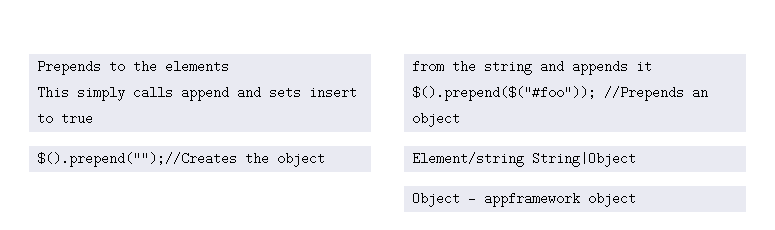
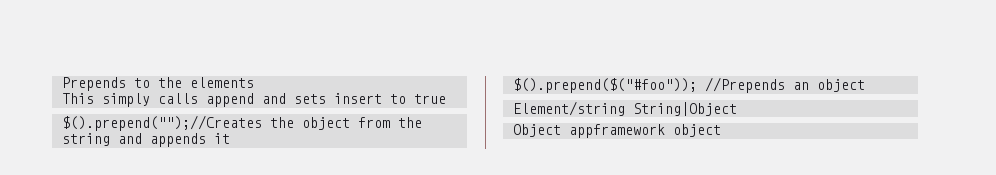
[467,192,476,205] - -> (561, 130) none

